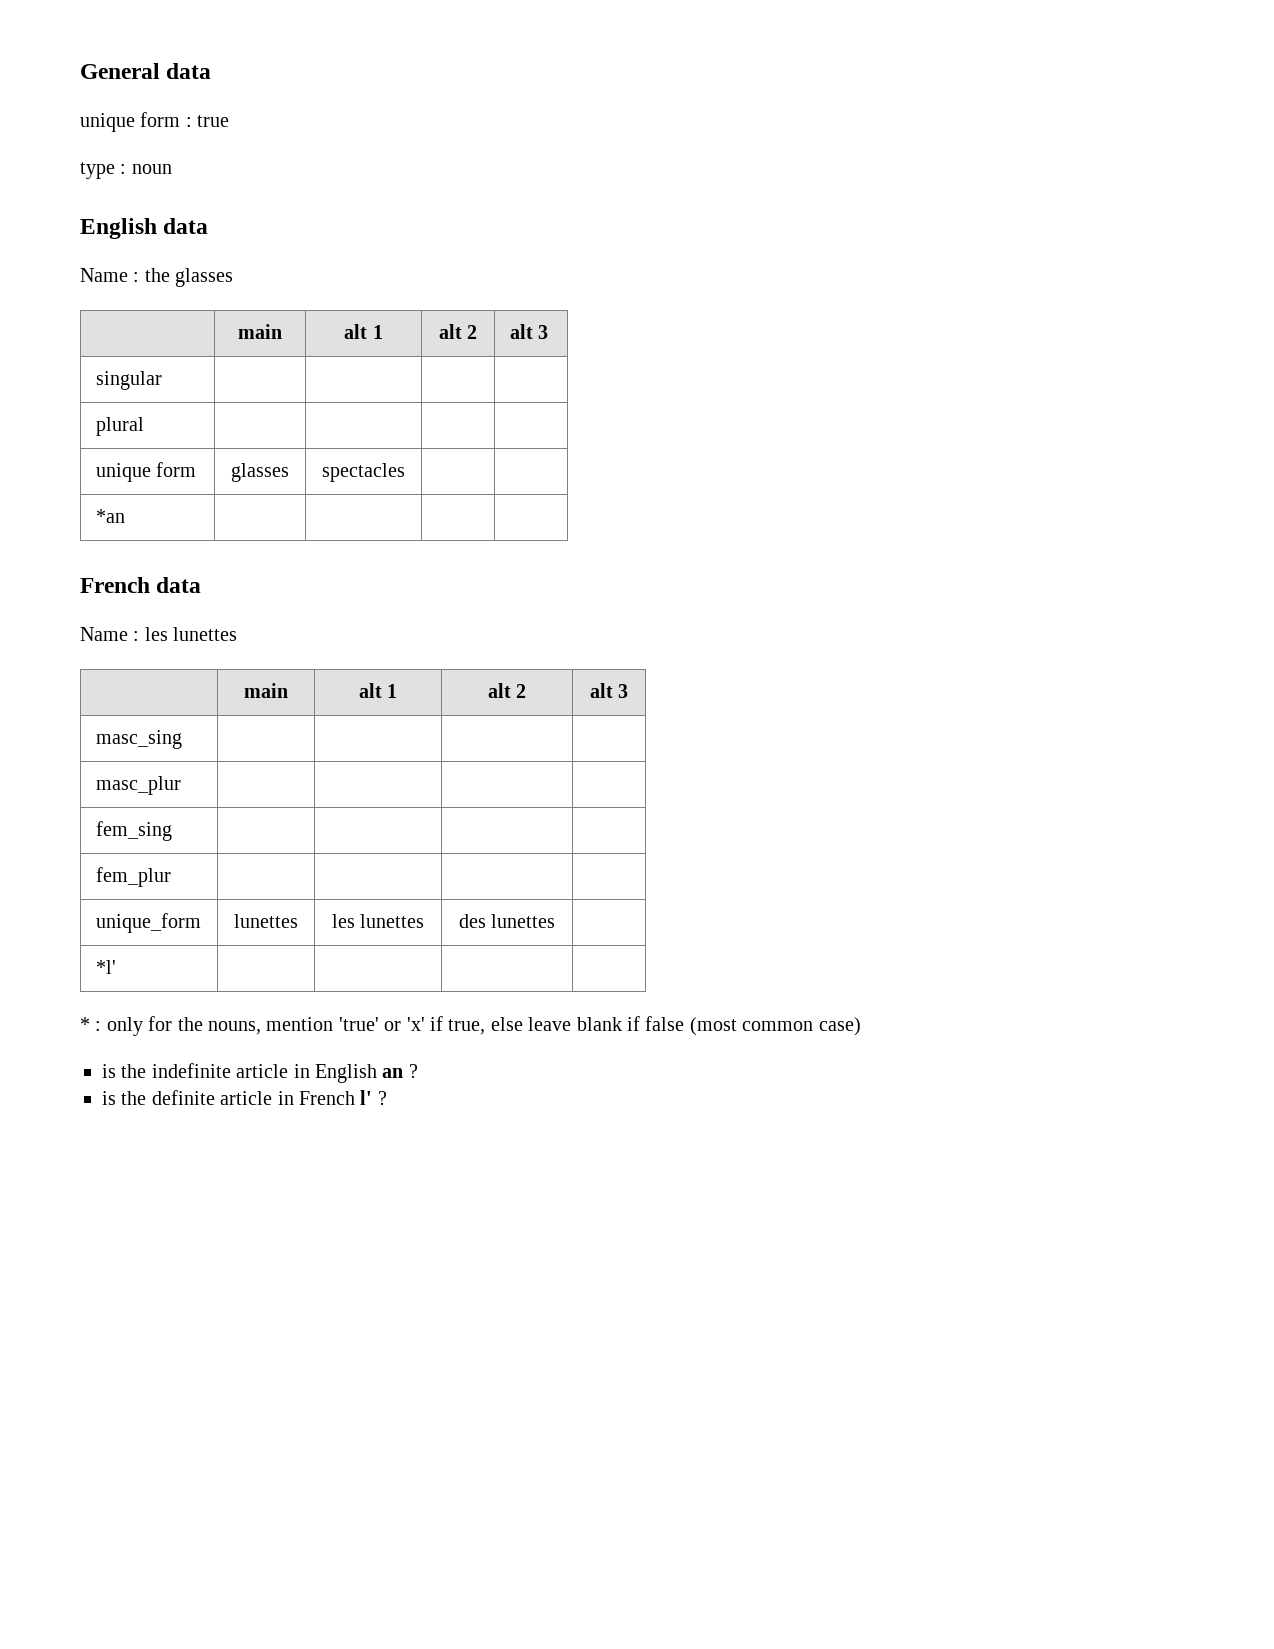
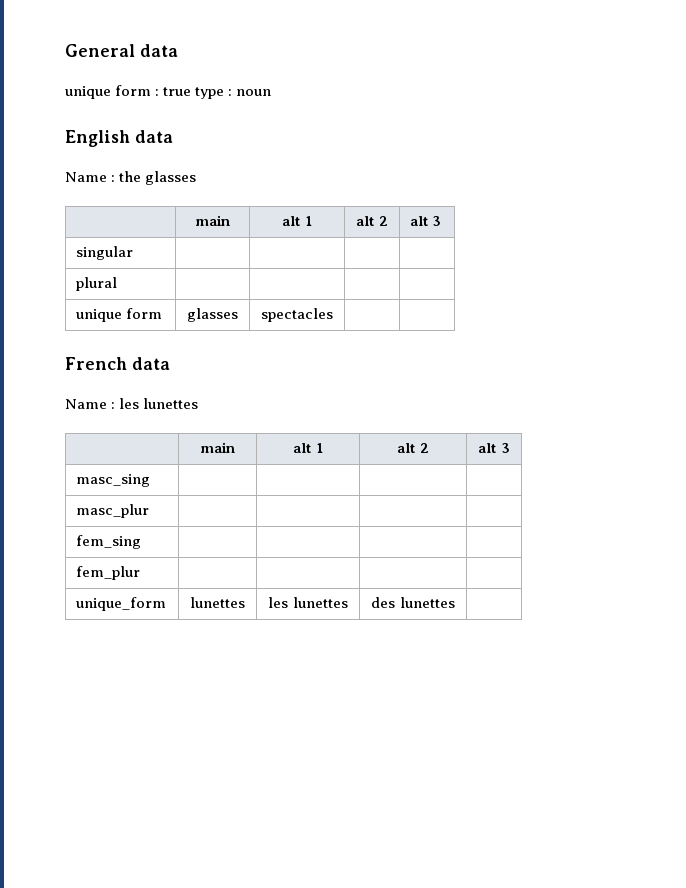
(230, 121) // -> (192, 91) none
[95,509,125,523] // *an | | | | -> (333, 315) none
[95,960,116,974] [80,1016,861,1036] [102,1063,418,1083] [102,1090,387,1105] // *l' | | | | // * : only for the nouns, mention 'true' or 'x' if true, else leave blank if false (most common case) // is the indefinite article in English an ? // is the definite article in French l' ? -> (455, 602) none

